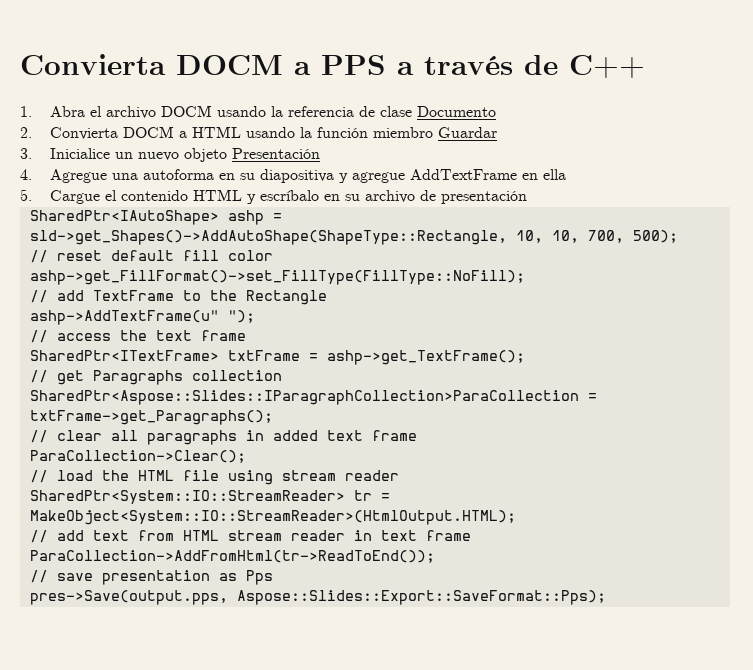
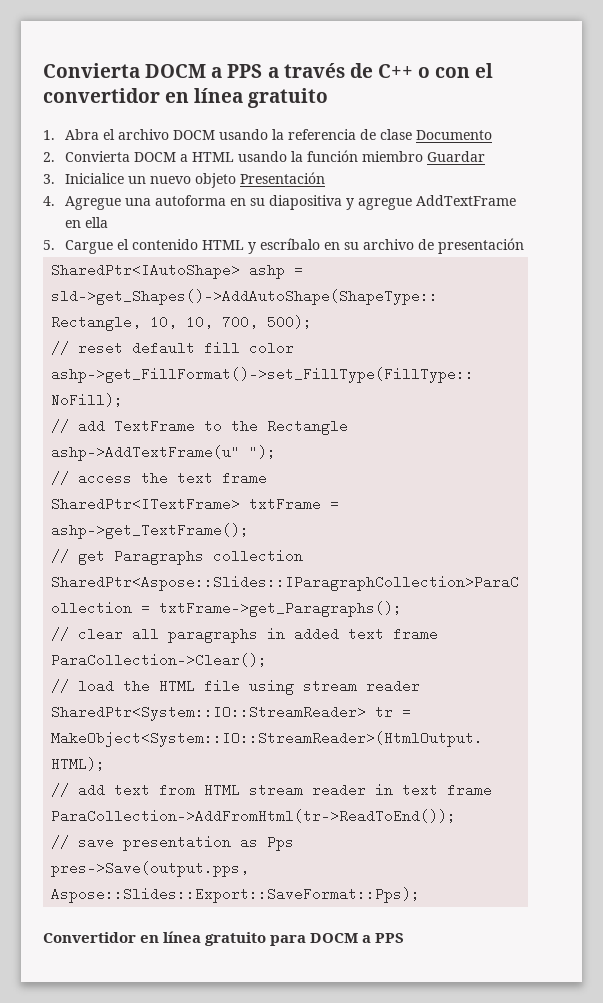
(645, 66) none -> [418,63,494,78] [43,88,329,108] o con el convertidor en línea gratuito
(606, 597) none -> [43,931,405,946] // Convertidor en línea gratuito para DOCM a PPS

